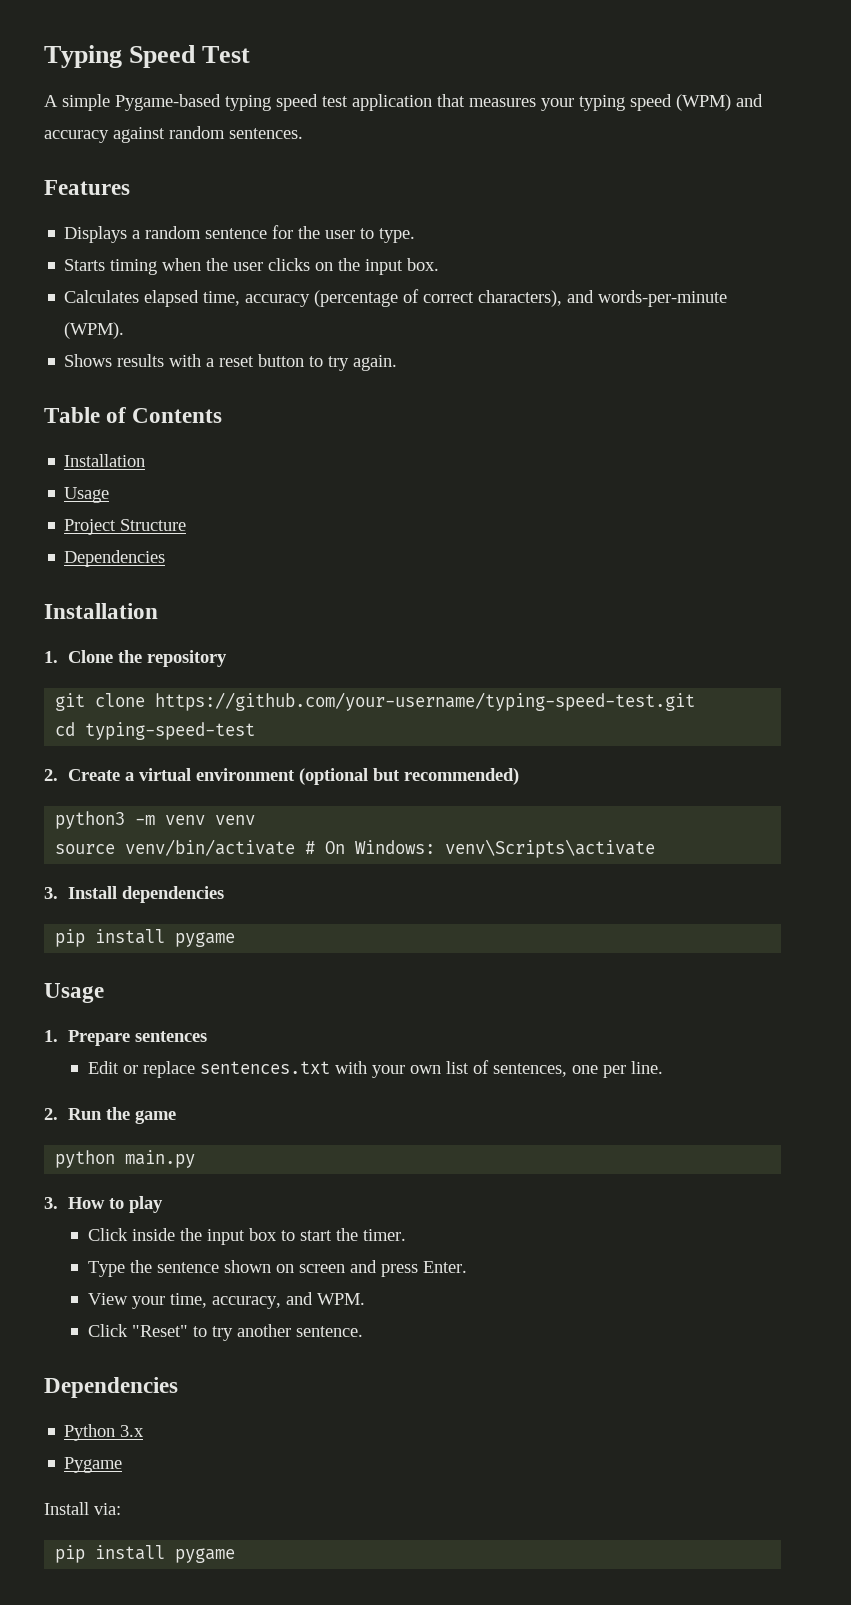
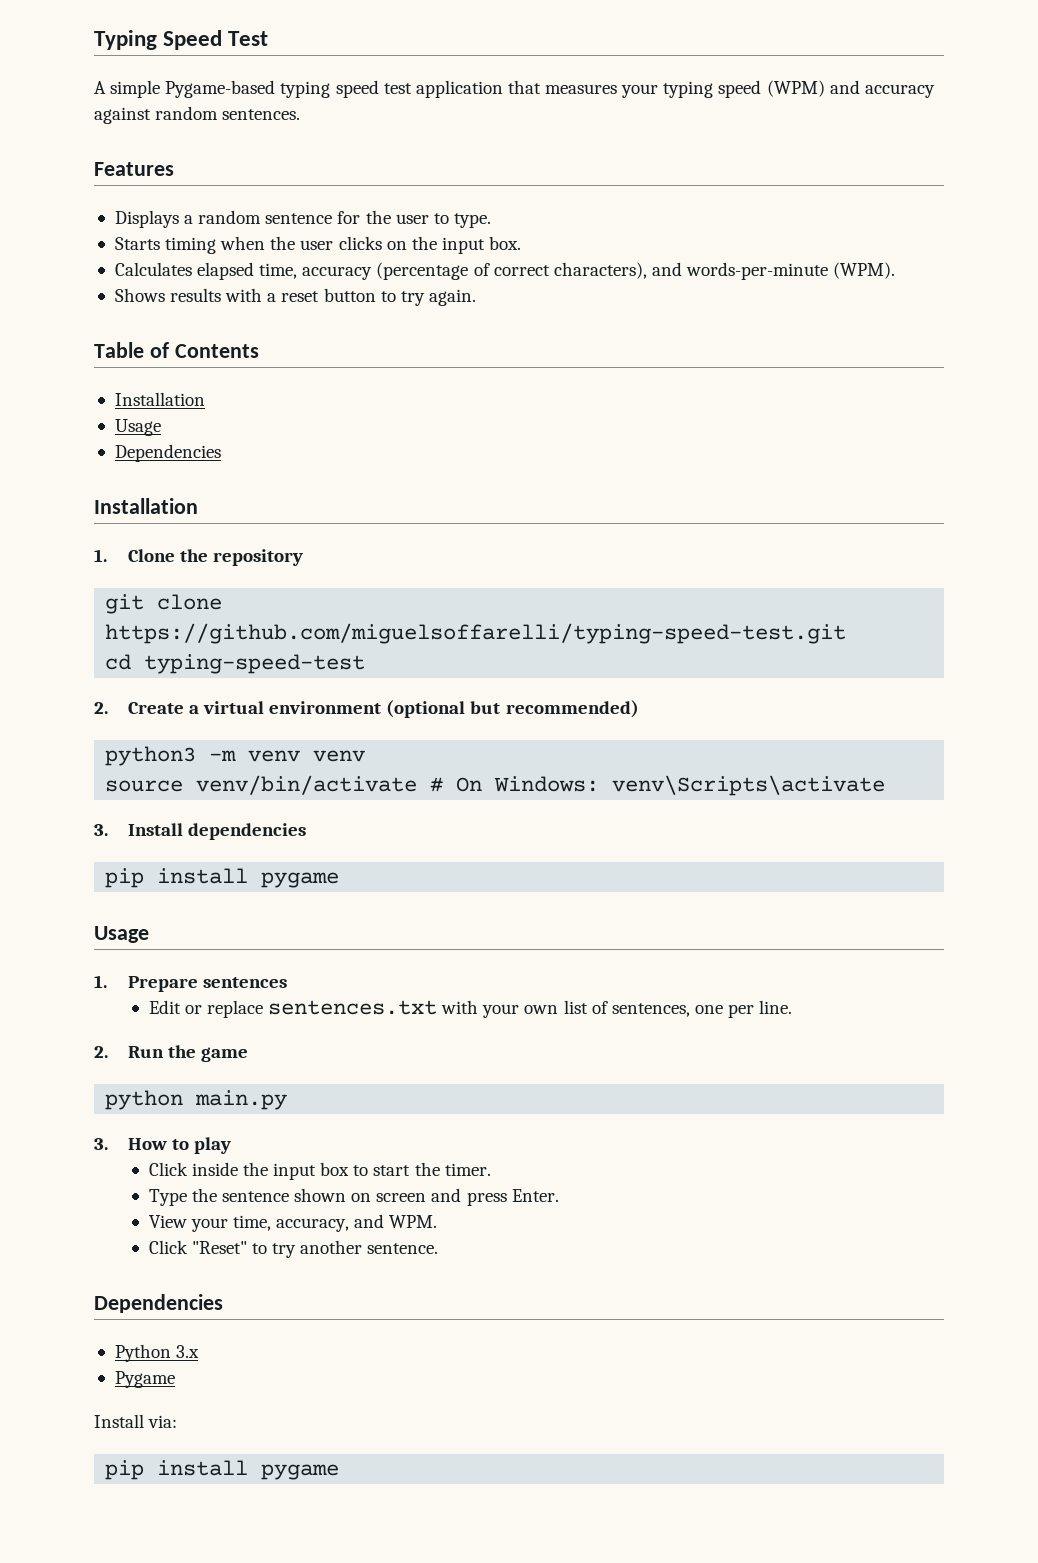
[64,519,187,535] // Project Structure -> (161, 427) none
[155,692,696,711] https://github.com/your-username/typing-speed-test.git -> [105,623,847,644] https://github.com/miguelsoffarelli/typing-speed-test.git

